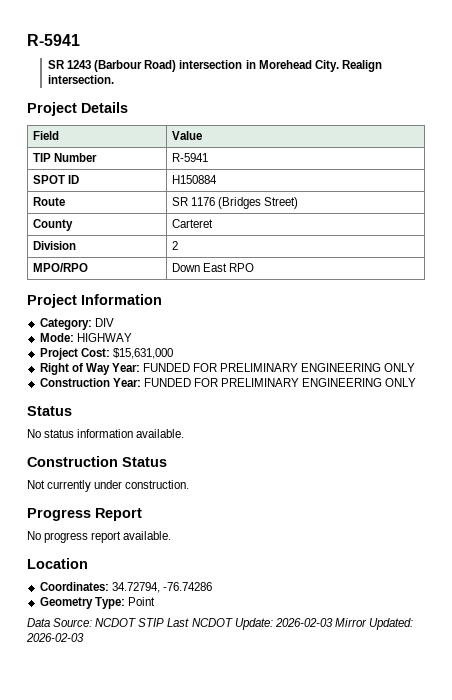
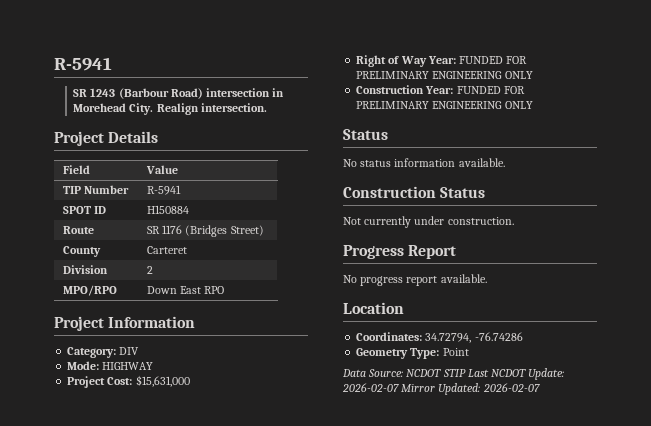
[274,618,333,627] 2026-02-03 -> [342,383,399,392] 2026-02-07
[26,633,84,642] 2026-02-03 -> [482,383,540,392] 2026-02-07

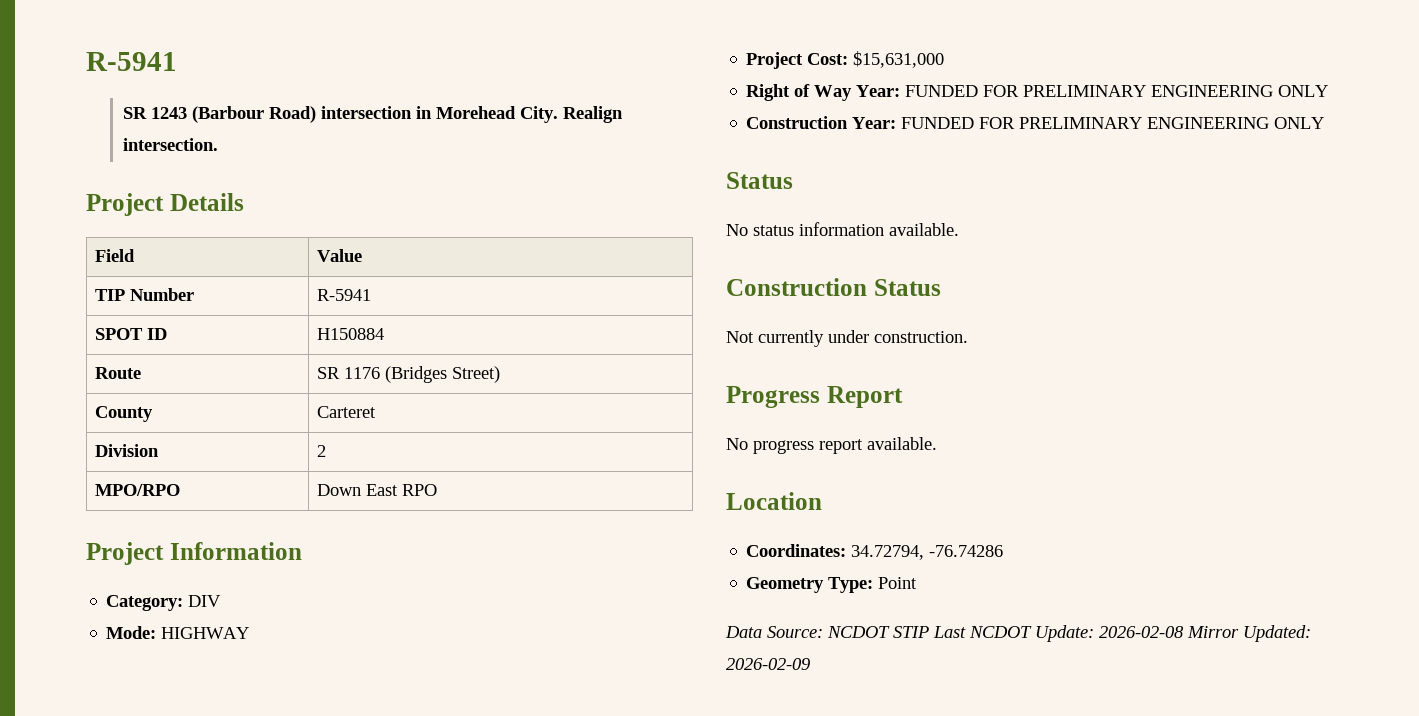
[342,383,399,392] 2026-02-07 -> [1099,626,1184,638] 2026-02-08
[482,383,540,392] 2026-02-07 -> [726,658,810,670] 2026-02-09

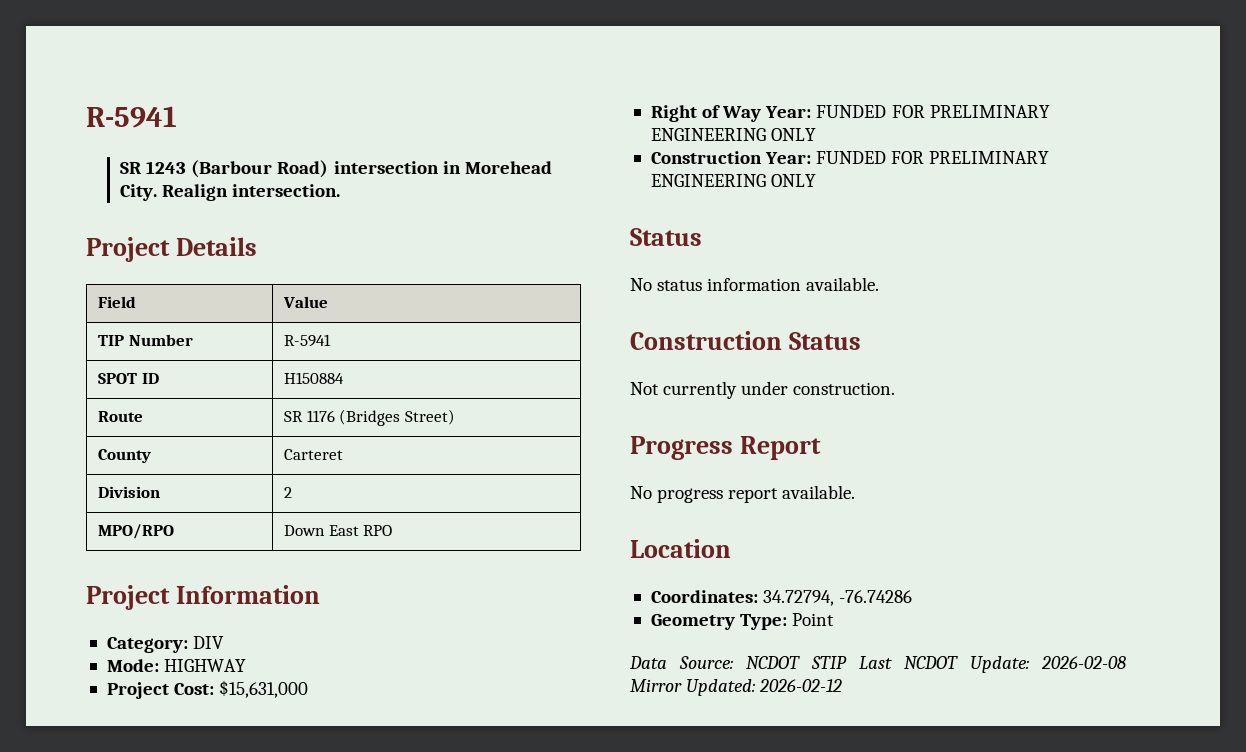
[726,658,810,670] 2026-02-09 -> [759,679,843,692] 2026-02-12

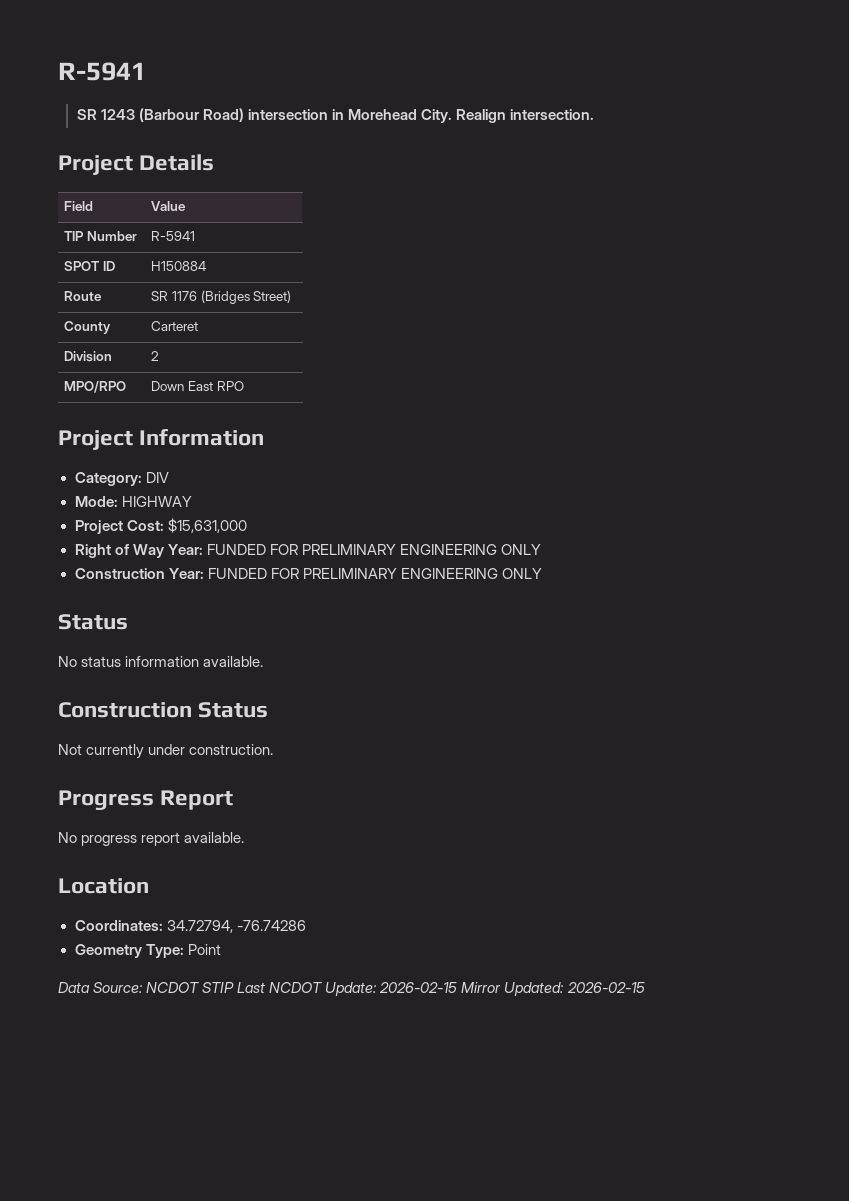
[1041,656,1126,669] 2026-02-08 -> [379,982,458,993] 2026-02-15
[759,679,843,692] 2026-02-12 -> [566,982,645,993] 2026-02-15

